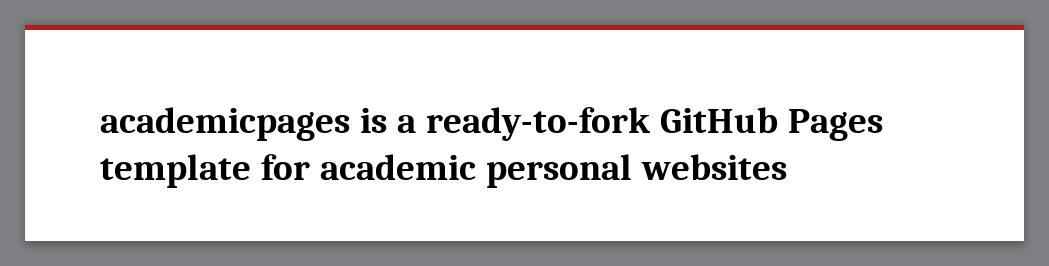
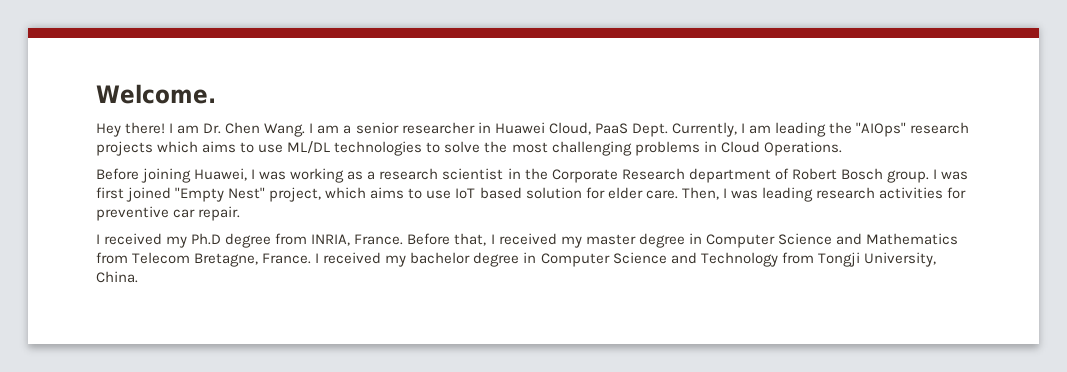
[100,107,883,141] [100,154,787,188] academicpages is a ready-to-fork GitHub Pages template for academic personal websites -> [96,84,216,104] [96,122,970,137] [96,141,842,156] [96,168,968,183] [96,187,967,202] [96,206,241,221] [96,233,958,248] [96,252,936,267] [96,271,138,283] Welcome. // Hey there! I am Dr. Chen Wang. I am a senior researcher in Huawei Cloud, PaaS Dept. Currently, I am leading the "AIOps" research projects which aims to use ML/DL technologies to solve the most challenging problems in Cloud Operations. // Before joining Huawei, I was working as a research scientist in the Corporate Research department of Robert Bosch group. I was first joined "Empty Nest" project, which aims to use IoT based solution for elder care. Then, I was leading research activities for preventive car repair. // I received my Ph.D degree from INRIA, France. Before that, I received my master degree in Computer Science and Mathematics from Telecom Bretagne, France. I received my bachelor degree in Computer Science and Technology from Tongji University, China.

